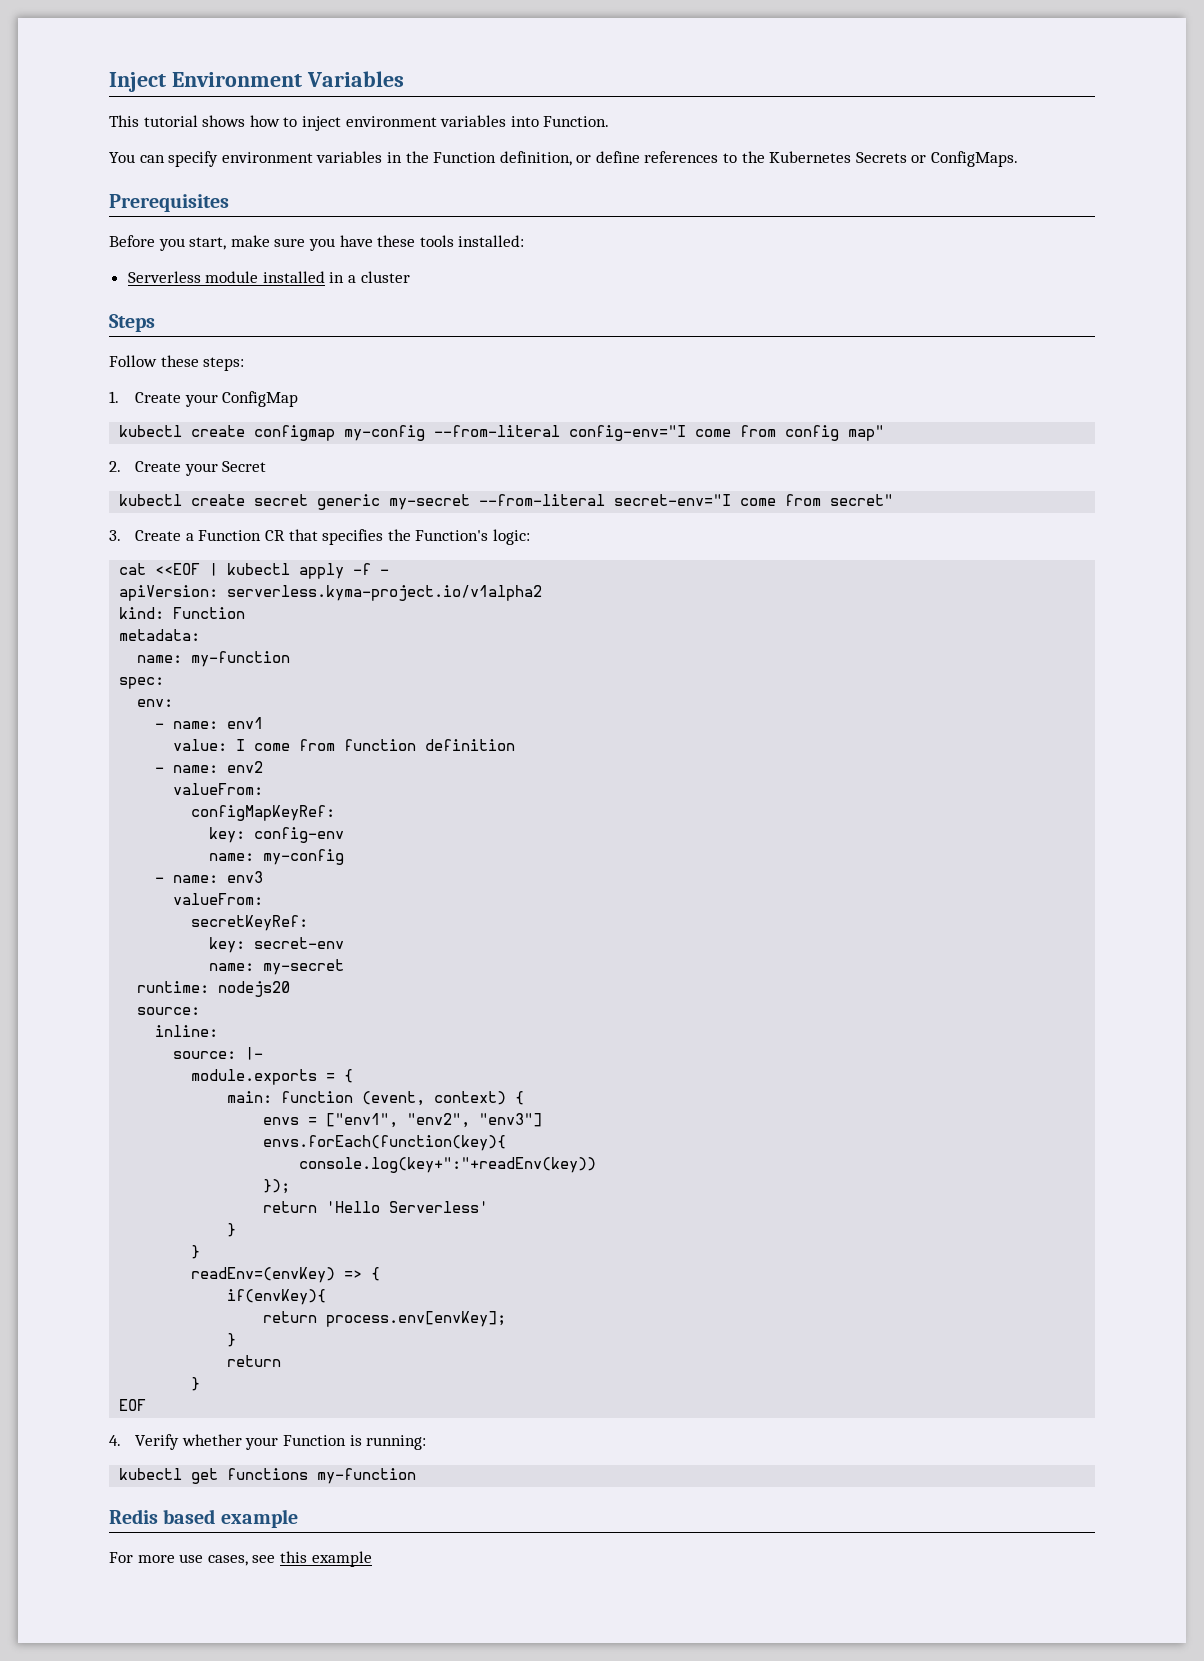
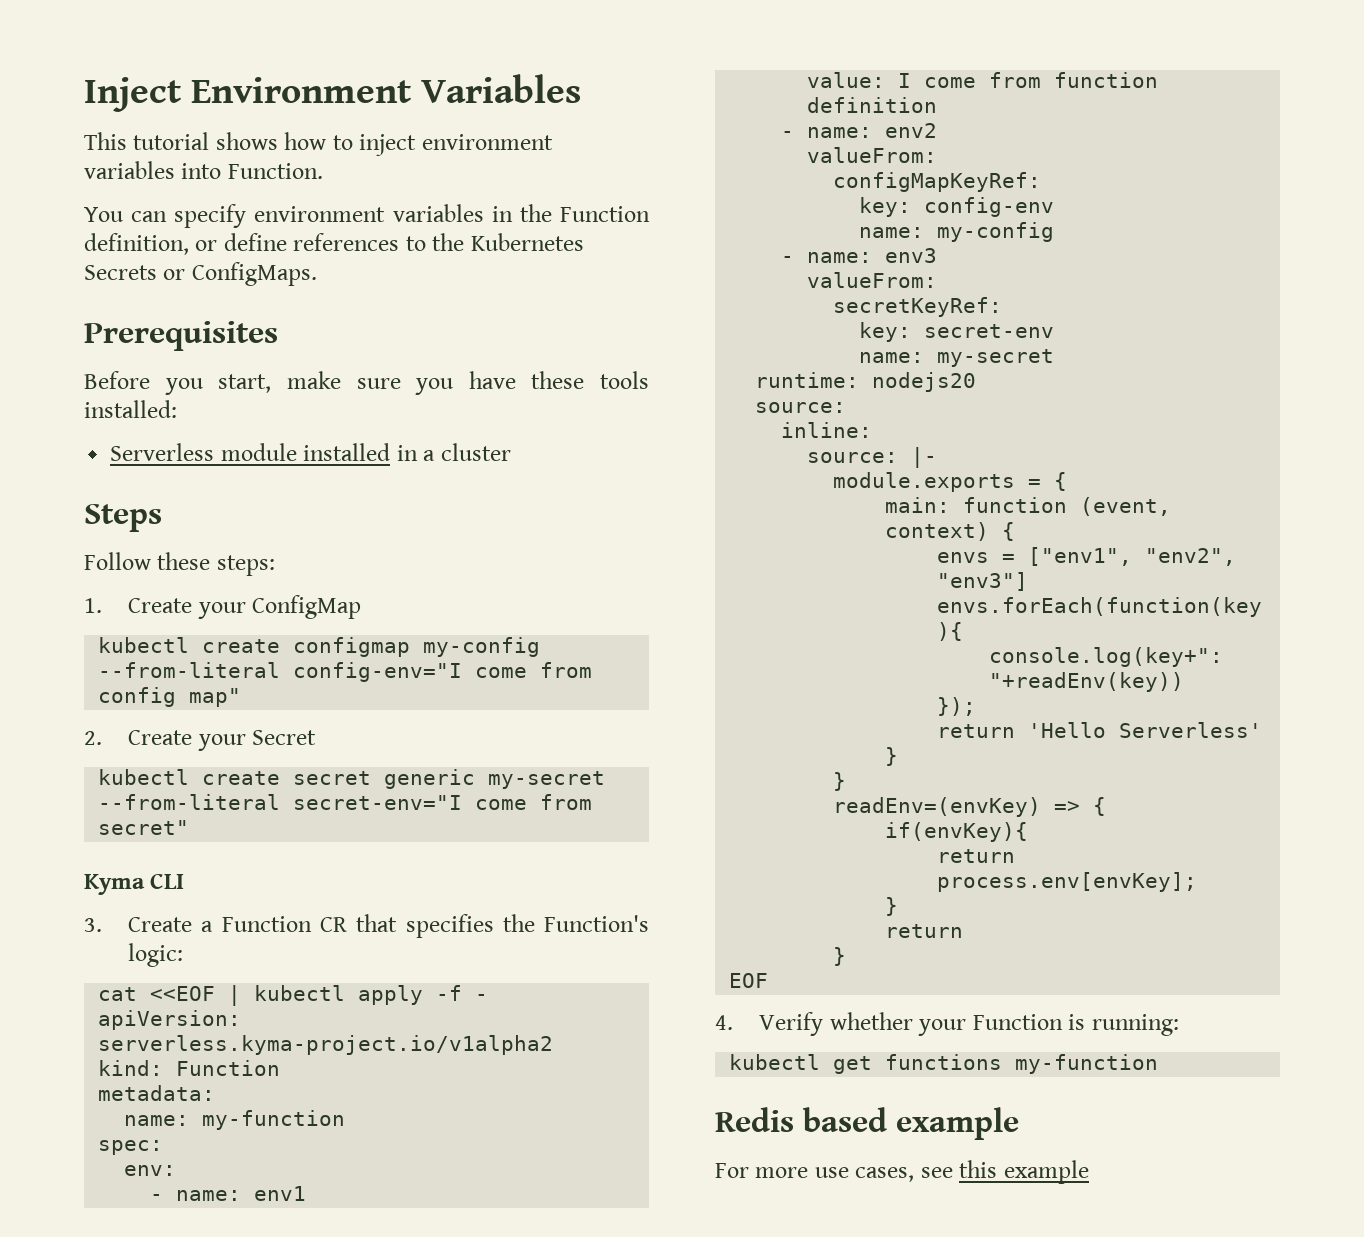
(894, 500) none -> [84,874,185,895] // Kyma CLI

